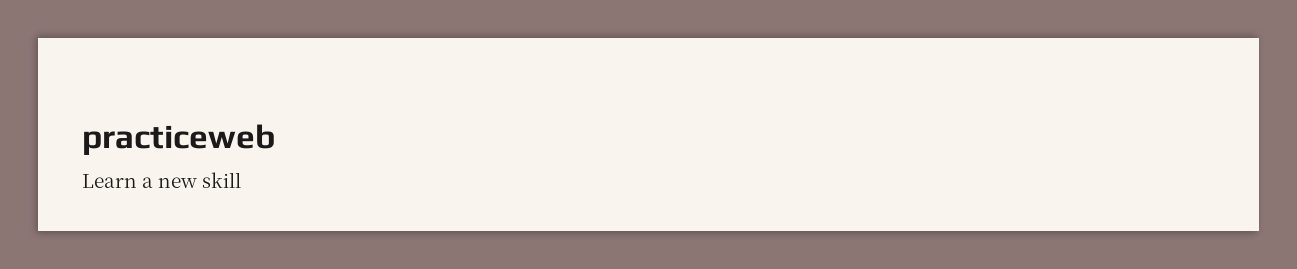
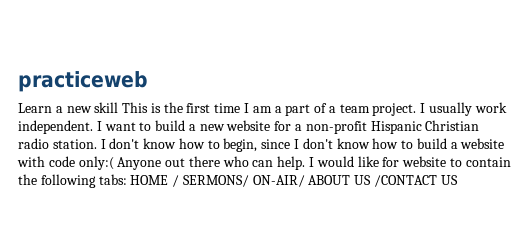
(242, 180) none -> [122,102,507,116] [18,120,480,134] [18,138,505,152] [17,156,511,170] [18,174,458,188] This is the first time I am a part of a team project. I usually work independent. I want to build a new website for a non-profit Hispanic Christian radio station. I don't know how to begin, since I don't know how to build a website with code only:( Anyone out there who can help. I would like for website to contain the following tabs: HOME / SERMONS/ ON-AIR/ ABOUT US /CONTACT US

